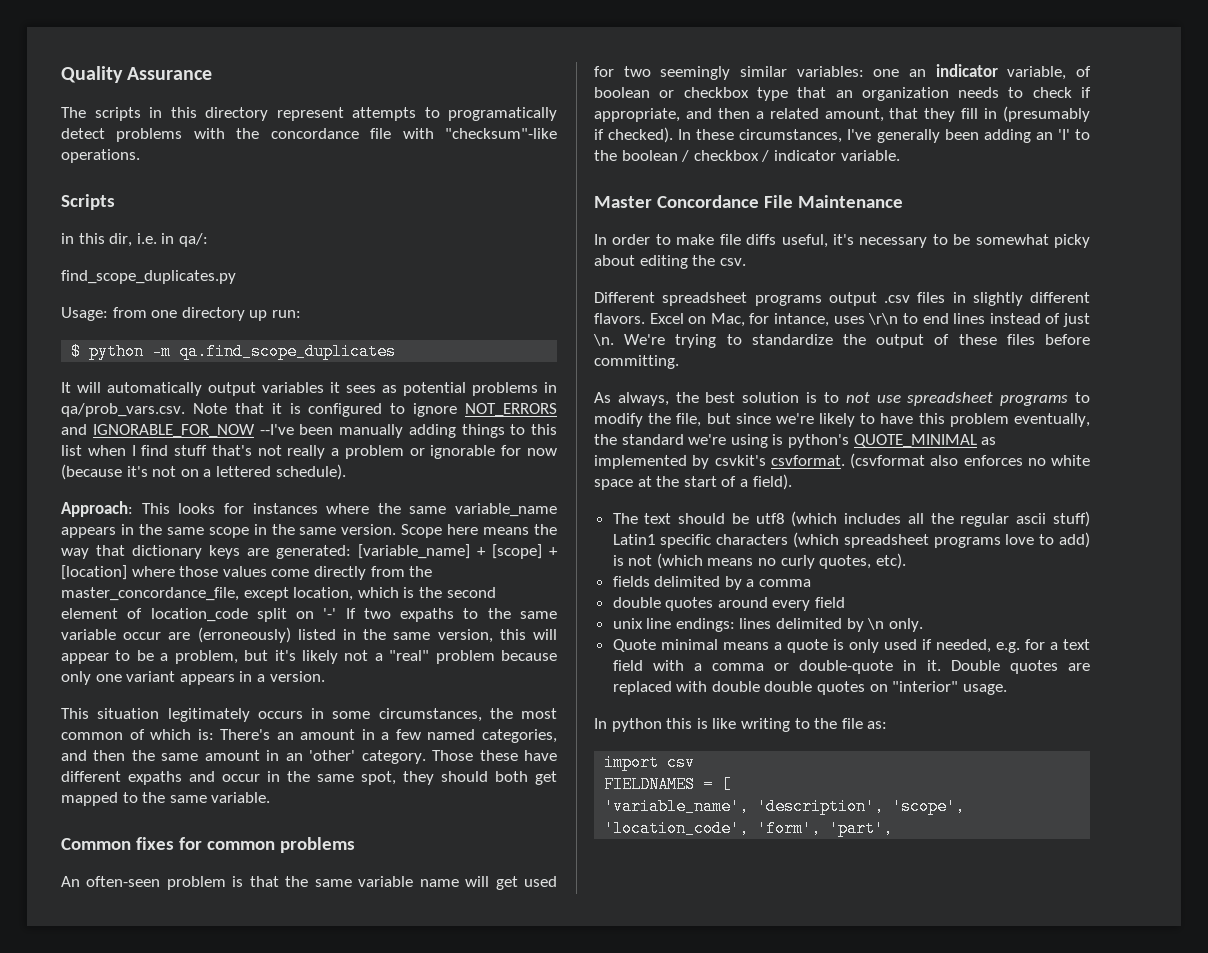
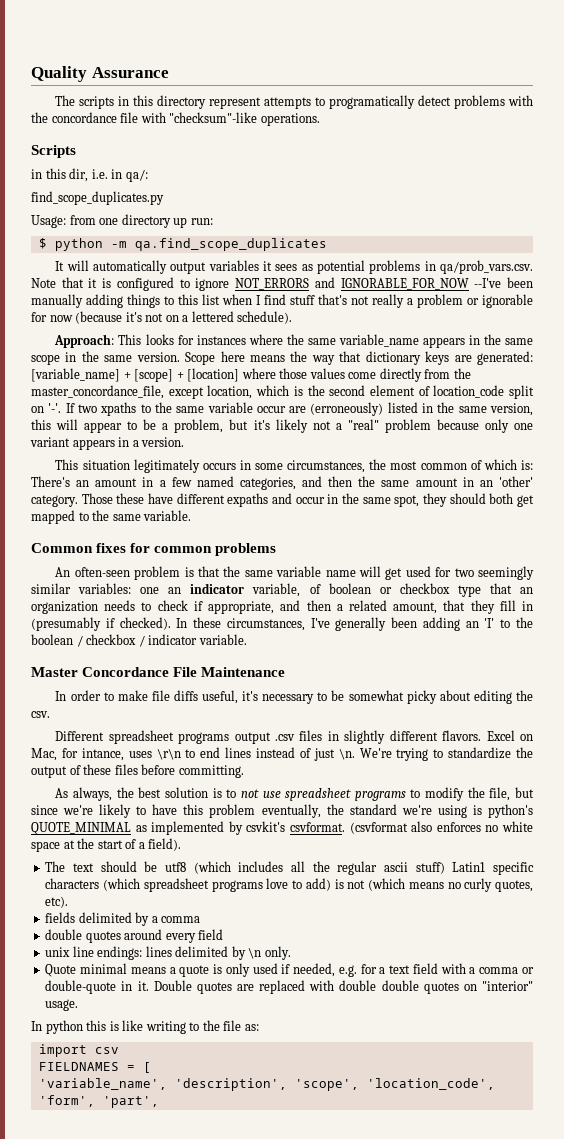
[323,608,337,619] '-' -> [48,403,62,413] '-'.
[400,608,455,622] expaths -> [100,402,137,416] xpaths

